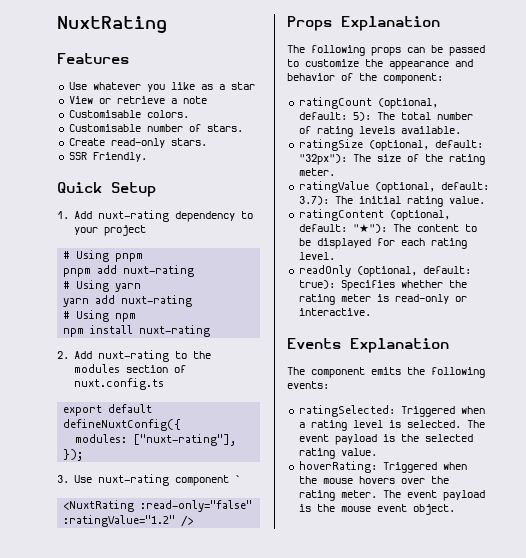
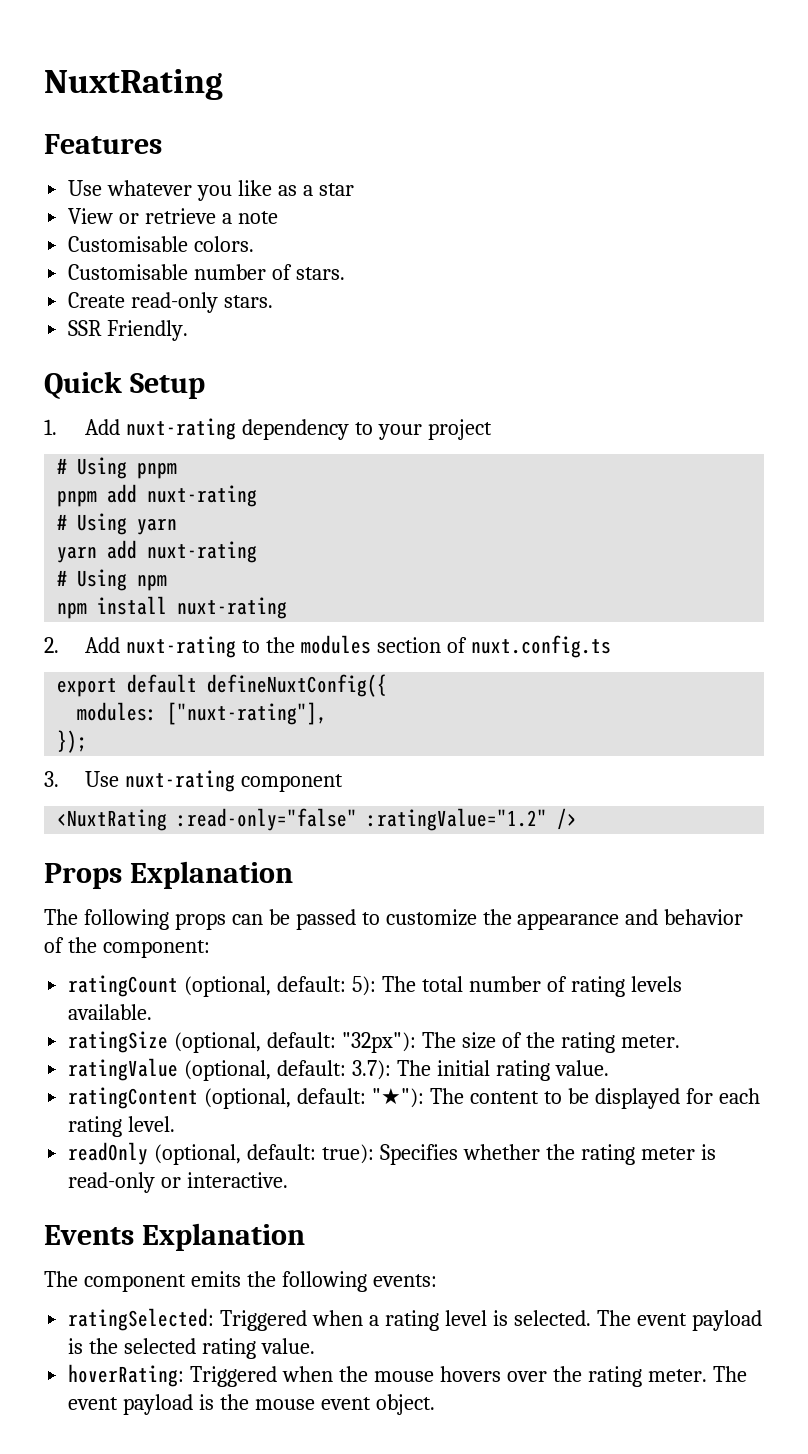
[235,475,242,483] ` -> (343, 783) none

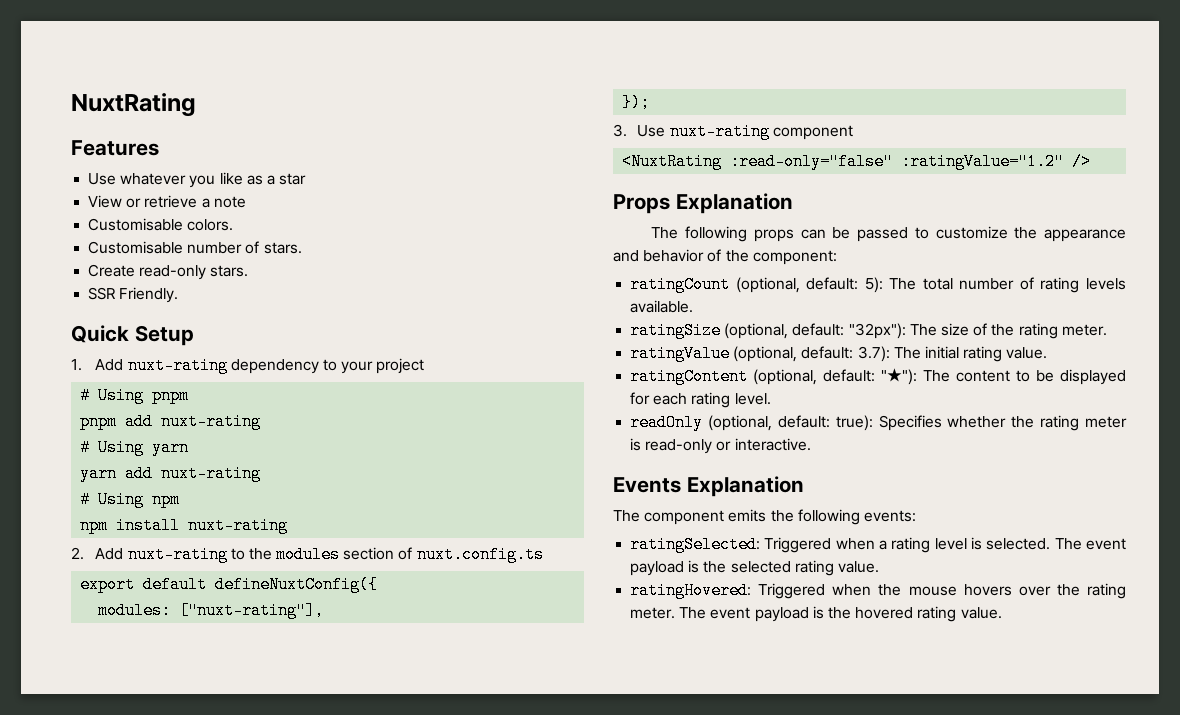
[68,1364,185,1387] hoverRating: -> [630,582,752,599] ratingHovered:
[254,1394,435,1415] mouse event object. -> [855,606,1002,622] hovered rating value.

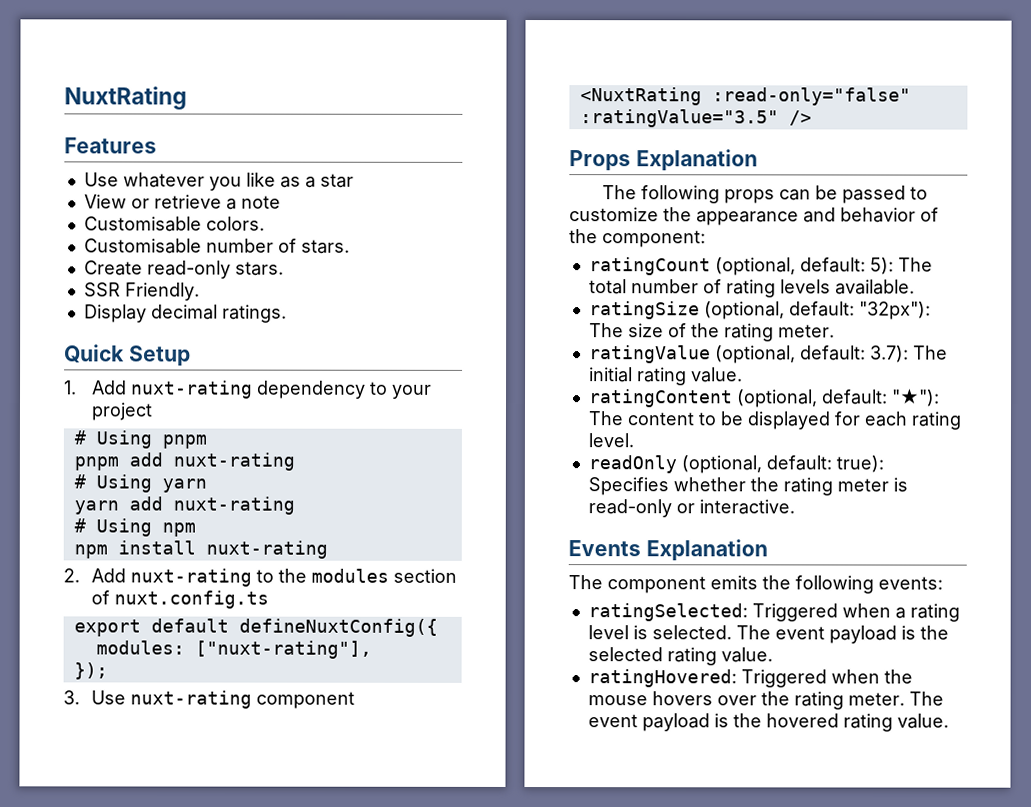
(179, 295) none -> [83,304,287,323] // Display decimal ratings.
[901,153,1065,170] :ratingValue="1.2" -> [579,109,779,128] :ratingValue="3.5"

